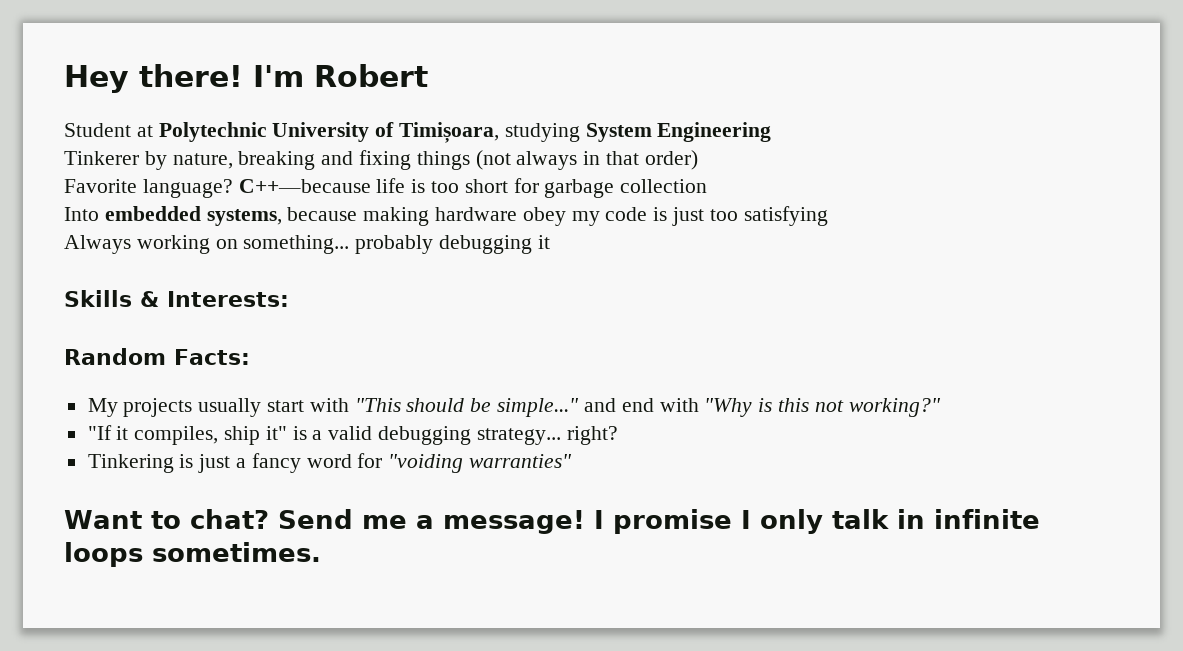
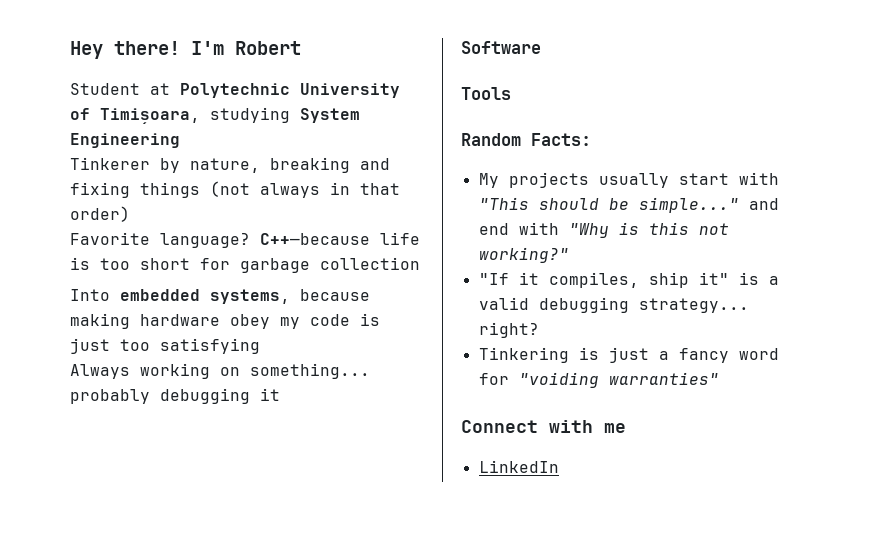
[64,290,289,307] Skills & Interests: -> [461,41,541,54] [461,87,511,100] Software // Tools
[64,509,1040,534] [64,542,321,567] Want to chat? Send me a message! I promise I only talk in infinite loops sometimes. -> [461,420,626,433] [478,460,559,473] Connect with me // LinkedIn

